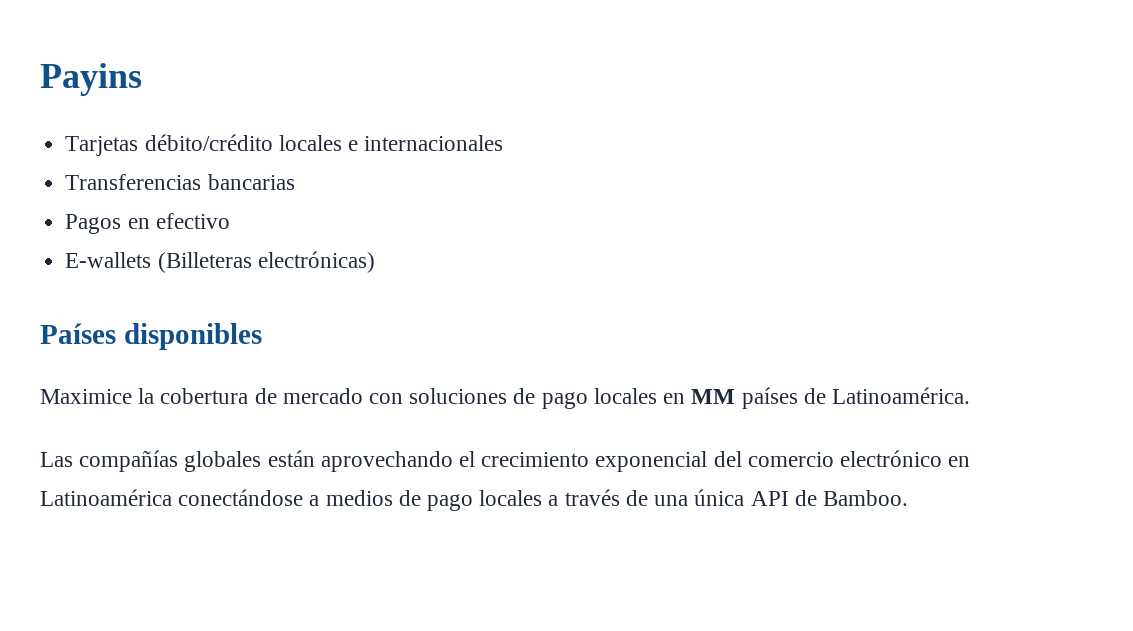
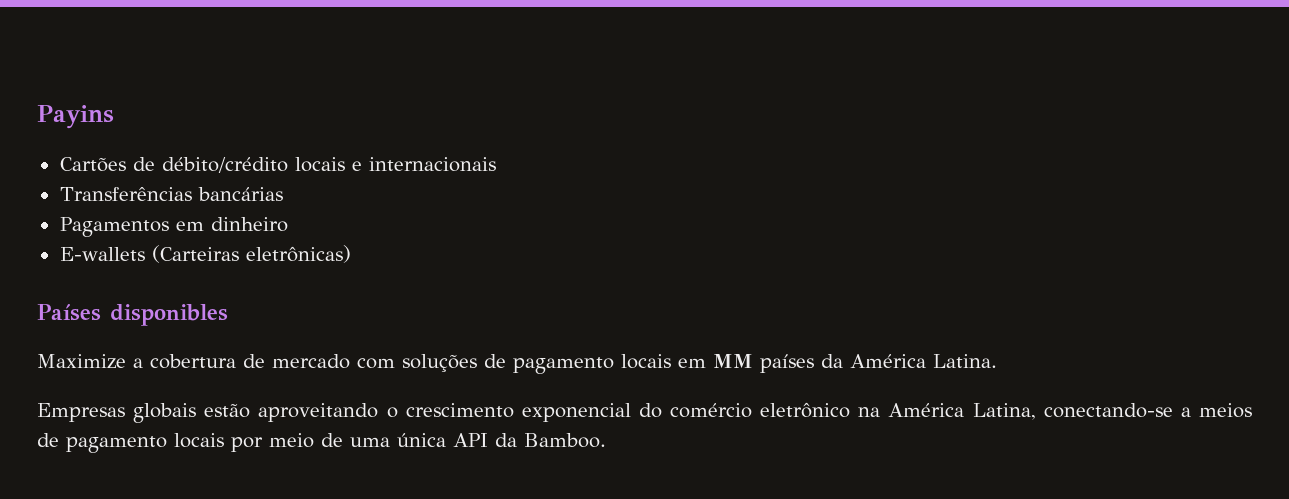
[65,134,504,156] [65,174,295,190] [65,213,230,234] Tarjetas débito/crédito locales e internacionales // Transferencias bancarias // Pagos en efectivo -> [59,157,496,173] [59,187,283,201] [59,217,288,237] Cartões de débito/crédito locais e internacionais // Transferências bancárias // Pagamentos em dinheiro
[157,251,375,273] (Billeteras electrónicas) -> [151,245,351,263] (Carteiras eletrônicas)
[40,388,155,404] Maximice la -> [37,354,143,369] Maximize a
[369,387,970,409] [40,450,971,472] [40,489,689,511] con soluciones de pago locales en MM países de Latinoamérica. // Las compañías globales están aprovechando el crecimiento exponencial del comercio electrónico en Latinoamérica conectándose a medios de pago locales a través de una -> [357,354,997,374] [37,402,1252,423] [37,433,390,453] com soluções de pagamento locais em MM países da América Latina. // Empresas globais estão aproveitando o crescimento exponencial do comércio eletrônico na América Latina, conectando-se a meios de pagamento locais por meio de uma
[794,490,817,506] de -> [495,433,517,447] da

